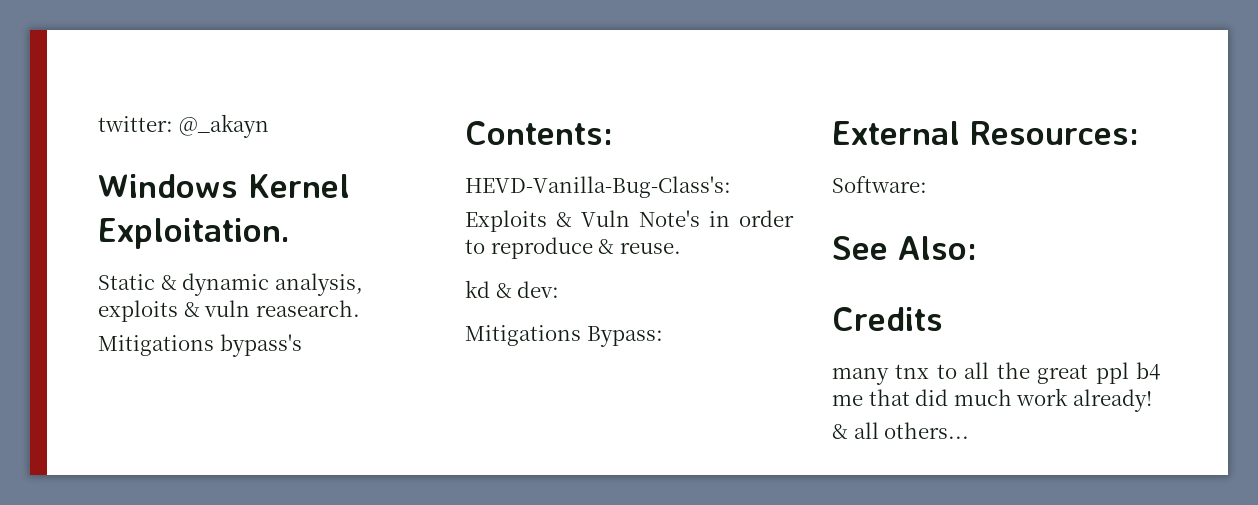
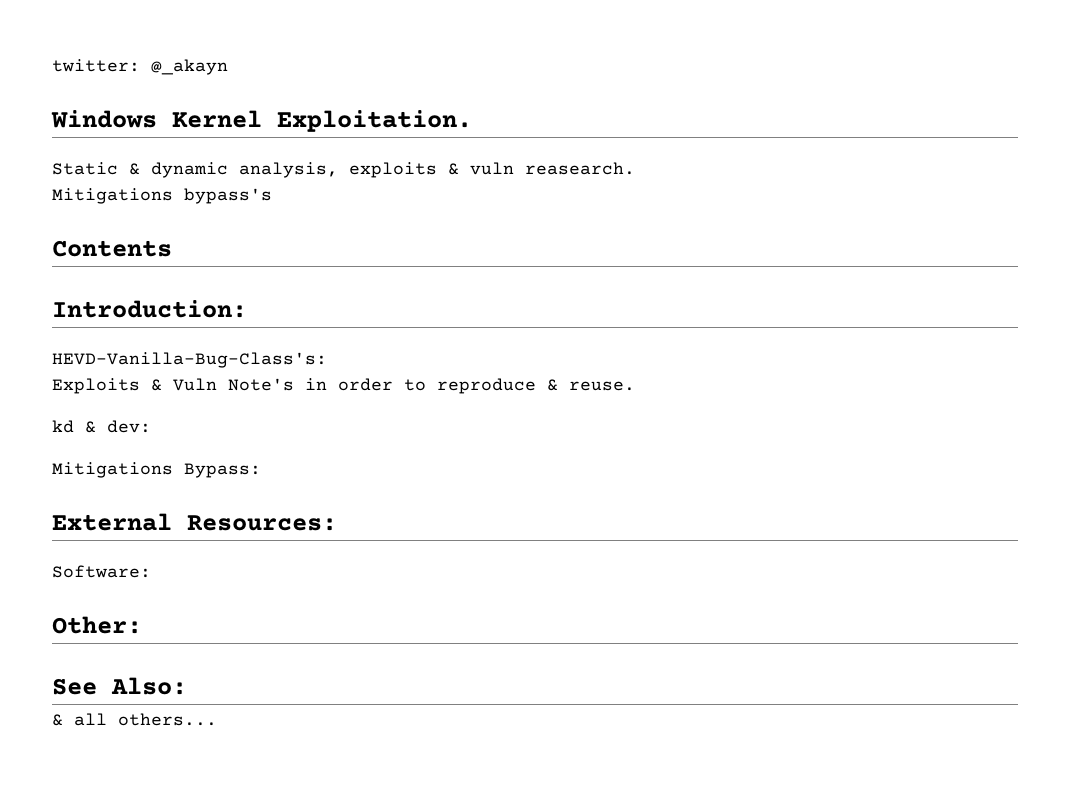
[465,121,613,145] Contents: -> [52,240,172,257] [52,300,247,318] Contents // Introduction:
(927, 184) none -> [52,616,142,634] // Other:
[832,307,943,331] [832,362,1160,385] [832,388,1152,412] // Credits // many tnx to all the great ppl b4 me that did much work already! -> (187, 686) none

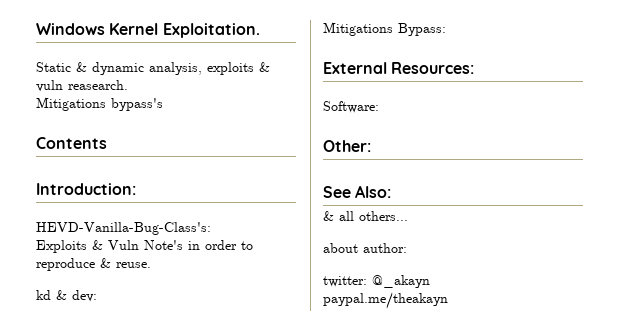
[52,59,228,75] twitter: @_akayn // -> (36, 29) none
(217, 719) none -> [323,243,407,253] [323,275,430,288] [323,292,448,309] // about author: // twitter: @_akayn // paypal.me/theakayn

